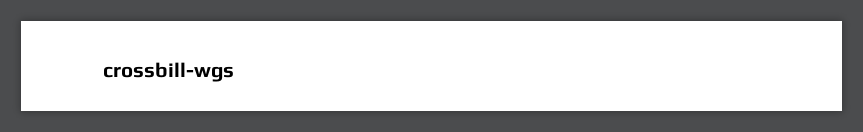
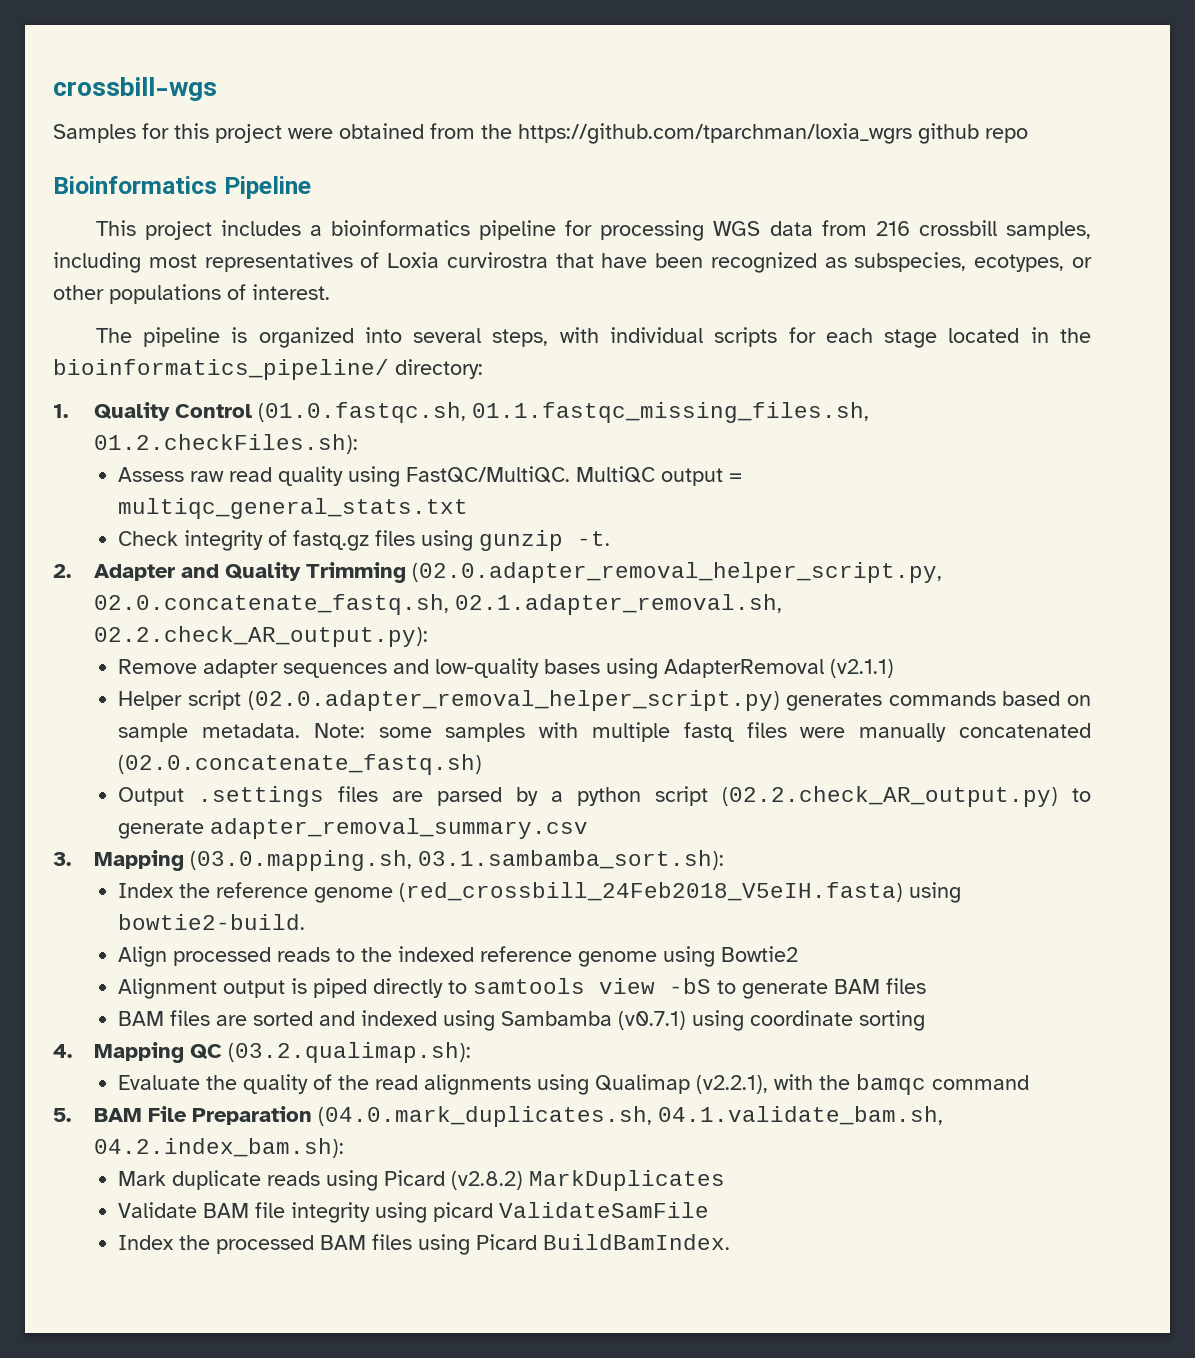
(234, 72) none -> [53,123,1028,144] [53,176,311,199] [95,220,1092,241] [53,252,1092,273] [53,284,330,304] [95,327,1091,348] [53,359,483,380] [53,402,870,423] [94,434,359,454] [118,466,743,487] [118,498,469,519] [118,530,611,551] [53,562,943,583] [94,594,783,615] [94,626,429,647] [118,658,895,679] [118,690,1091,711] [118,722,1092,742] [118,754,483,775] [118,786,1091,807] [118,818,589,839] [53,850,725,871] [118,882,962,903] [118,914,306,930] [118,946,799,967] [118,978,927,999] [118,1010,926,1031] [53,1042,472,1063] [118,1074,1030,1095] [53,1106,944,1127] [94,1138,345,1158] [118,1170,726,1191] [118,1202,710,1223] [118,1234,731,1255] // Samples for this project were obtained from the https://github.com/tparchman/loxia_wgrs github repo // Bioinformatics Pipeline // This project includes a bioinformatics pipeline for processing WGS data from 216 crossbill samples, including most representatives of Loxia curvirostra that have been recognized as subspecies, ecotypes, or other populations of interest. // The pipeline is organized into several steps, with individual scripts for each stage located in the bioinformatics_pipeline/ directory: // 1. Quality Control (01.0.fastqc.sh, 01.1.fastqc_missing_files.sh, 01.2.checkFiles.sh): // Assess raw read quality using FastQC/MultiQC. MultiQC output = multiqc_general_stats.txt // Check integrity of fastq.gz files using gunzip -t. // 2. Adapter and Quality Trimming (02.0.adapter_removal_helper_script.py, 02.0.concatenate_fastq.sh, 02.1.adapter_removal.sh, 02.2.check_AR_output.py): // Remove adapter sequences and low-quality bases using AdapterRemoval (v2.1.1) // Helper script (02.0.adapter_removal_helper_script.py) generates commands based on sample metadata. Note: some samples with multiple fastq files were manually concatenated (02.0.concatenate_fastq.sh) // Output .settings files are parsed by a python script (02.2.check_AR_output.py) to generate adapter_removal_summary.csv // 3. Mapping (03.0.mapping.sh, 03.1.sambamba_sort.sh): // Index the reference genome (red_crossbill_24Feb2018_V5eIH.fasta) using bowtie2-build. // Align processed reads to the indexed reference genome using Bowtie2 // Alignment output is piped directly to samtools view -bS to generate BAM files // BAM files are sorted and indexed using Sambamba (v0.7.1) using coordinate sorting // 4. Mapping QC (03.2.qualimap.sh): // Evaluate the quality of the read alignments using Qualimap (v2.2.1), with the bamqc command // 5. BAM File Preparation (04.0.mark_duplicates.sh, 04.1.validate_bam.sh, 04.2.index_bam.sh): // Mark duplicate reads using Picard (v2.8.2) MarkDuplicates // Validate BAM file integrity using picard ValidateSamFile // Index the processed BAM files using Picard BuildBamIndex.

